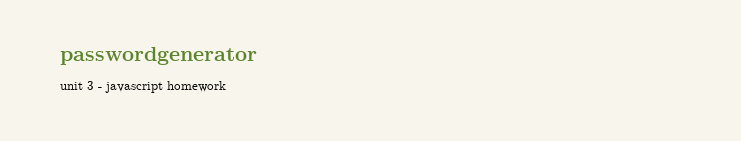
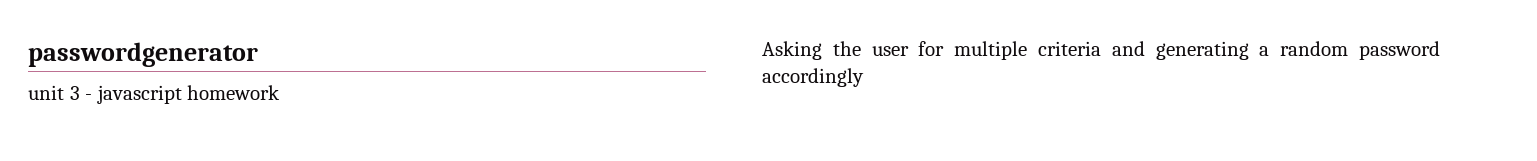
(226, 86) none -> [762,41,1440,60] [762,68,864,87] // Asking the user for multiple criteria and generating a random password accordingly

